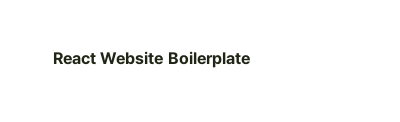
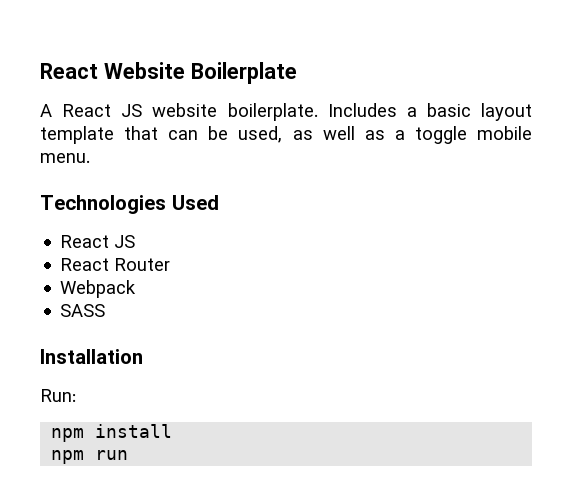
(250, 59) none -> [40,103,532,121] [40,126,533,144] [40,153,90,163] [40,195,219,214] [60,235,136,248] [60,258,171,271] [60,280,137,298] [60,304,106,317] [40,349,143,364] [40,389,76,402] [51,424,173,442] [51,450,129,464] // A React JS website boilerplate. Includes a basic layout template that can be used, as well as a toggle mobile menu. // Technologies Used // React JS // React Router // Webpack // SASS // Installation // Run: // npm install // npm run

